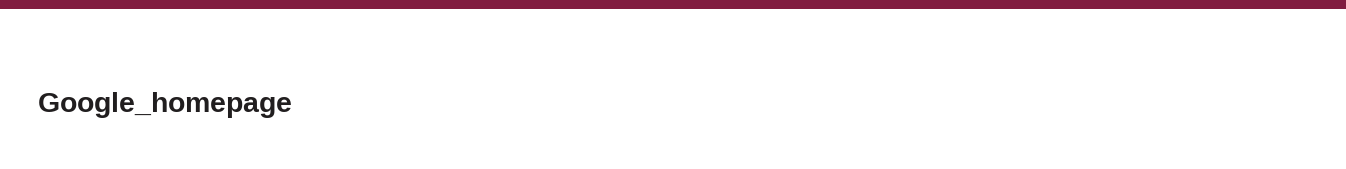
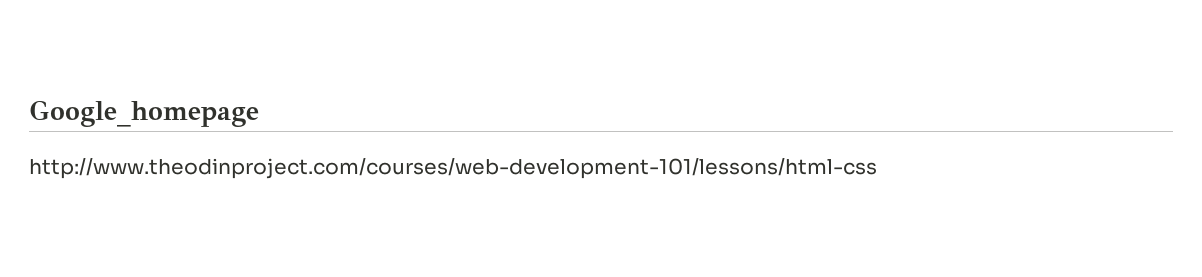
(292, 105) none -> [29,158,877,179] // http://www.theodinproject.com/courses/web-development-101/lessons/html-css

